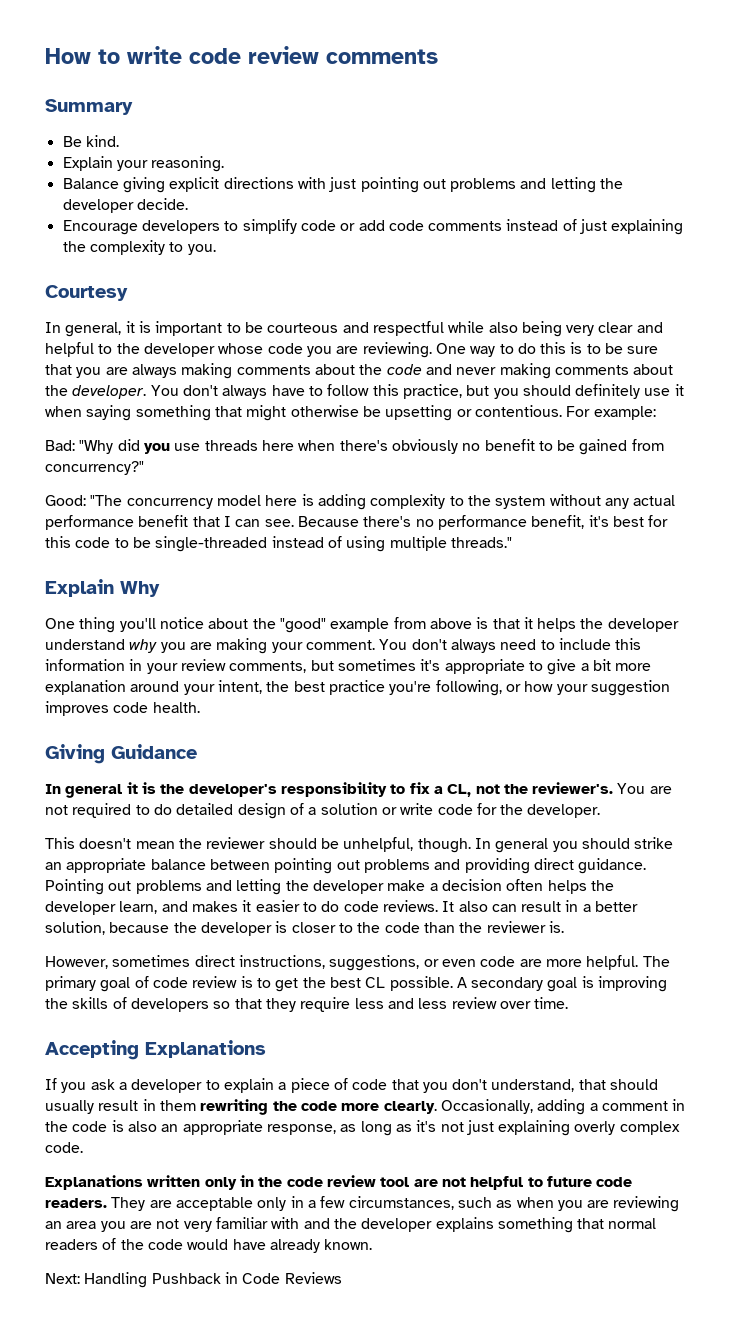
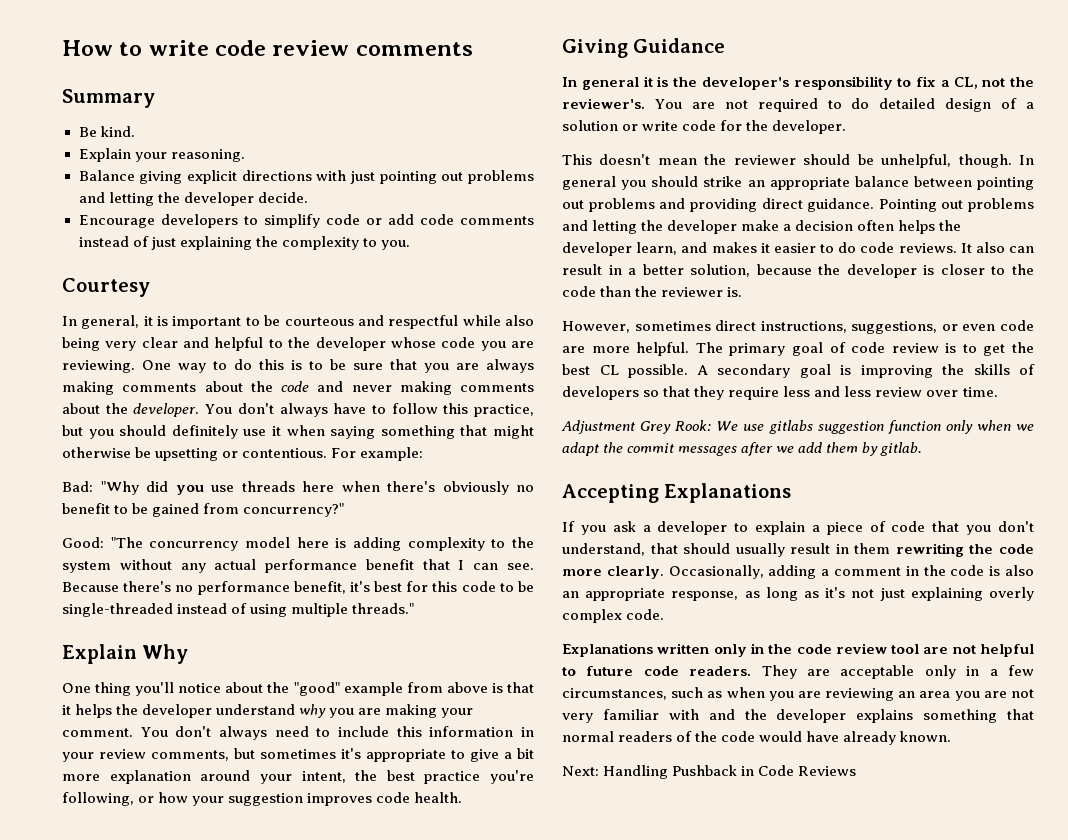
(569, 1003) none -> [561,420,1034,434] [562,442,923,456] // Adjustment Grey Rook: We use gitlabs suggestion function only when we adapt the commit messages after we add them by gitlab.

